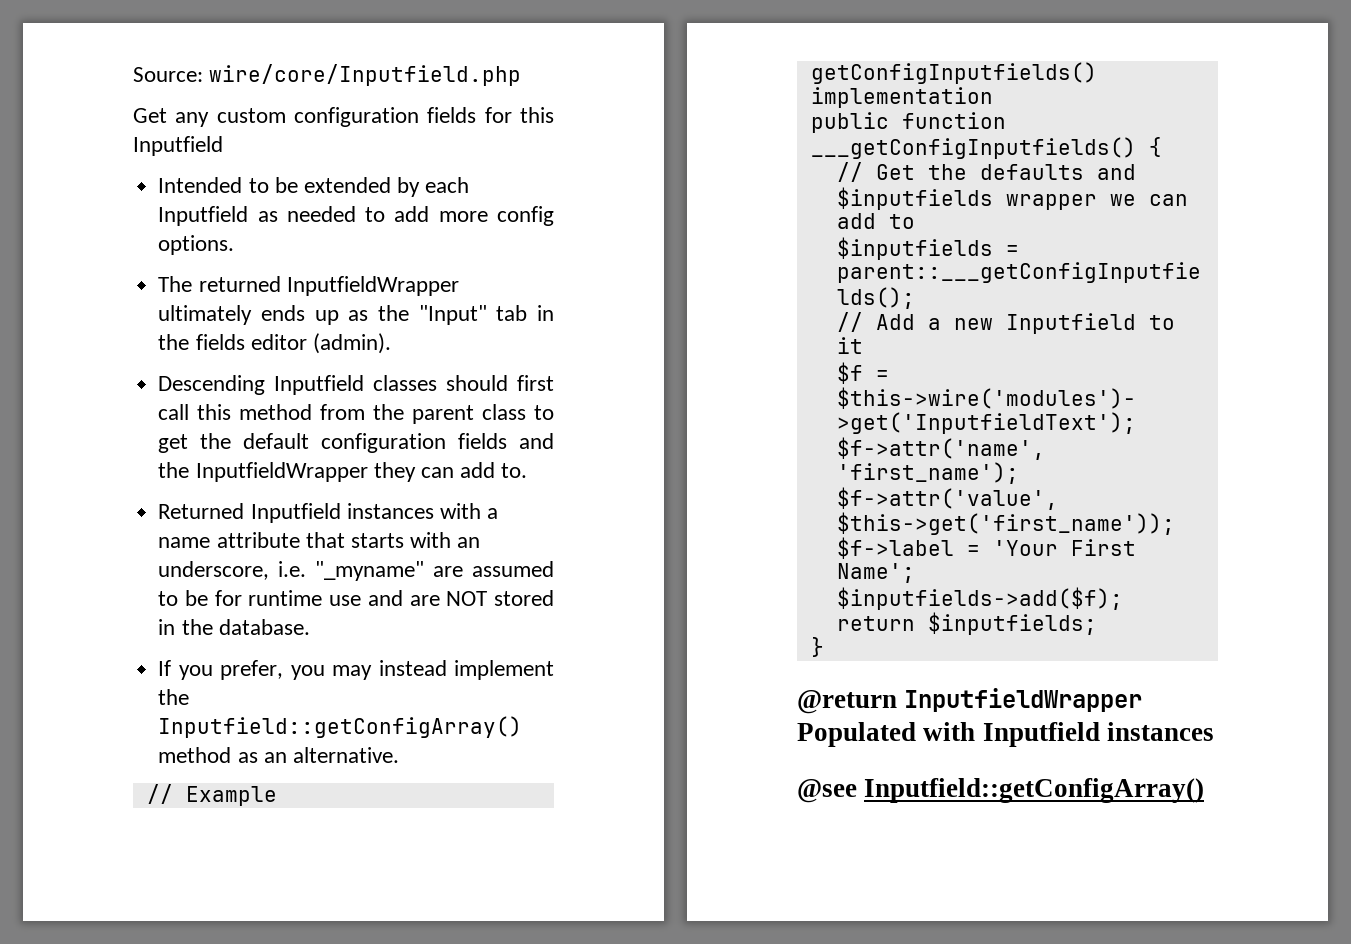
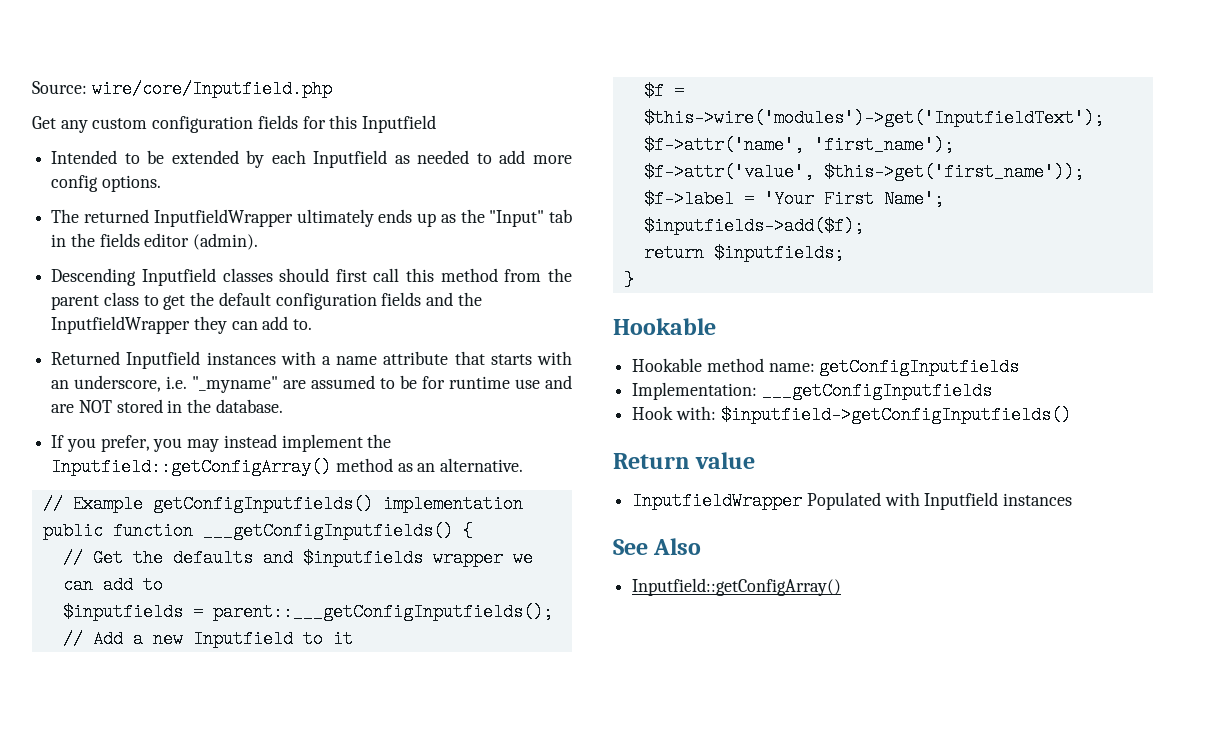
[797,690,897,714] @return -> [613,318,716,335] [632,358,1020,376] [632,382,992,400] [632,406,1071,424] [613,452,756,469] Hookable // Hookable method name: getConfigInputfields // Implementation: ___getConfigInputfields // Hook with: $inputfield->getConfigInputfields() // Return value //
[797,779,857,803] @see -> [613,538,702,555] See Also //

